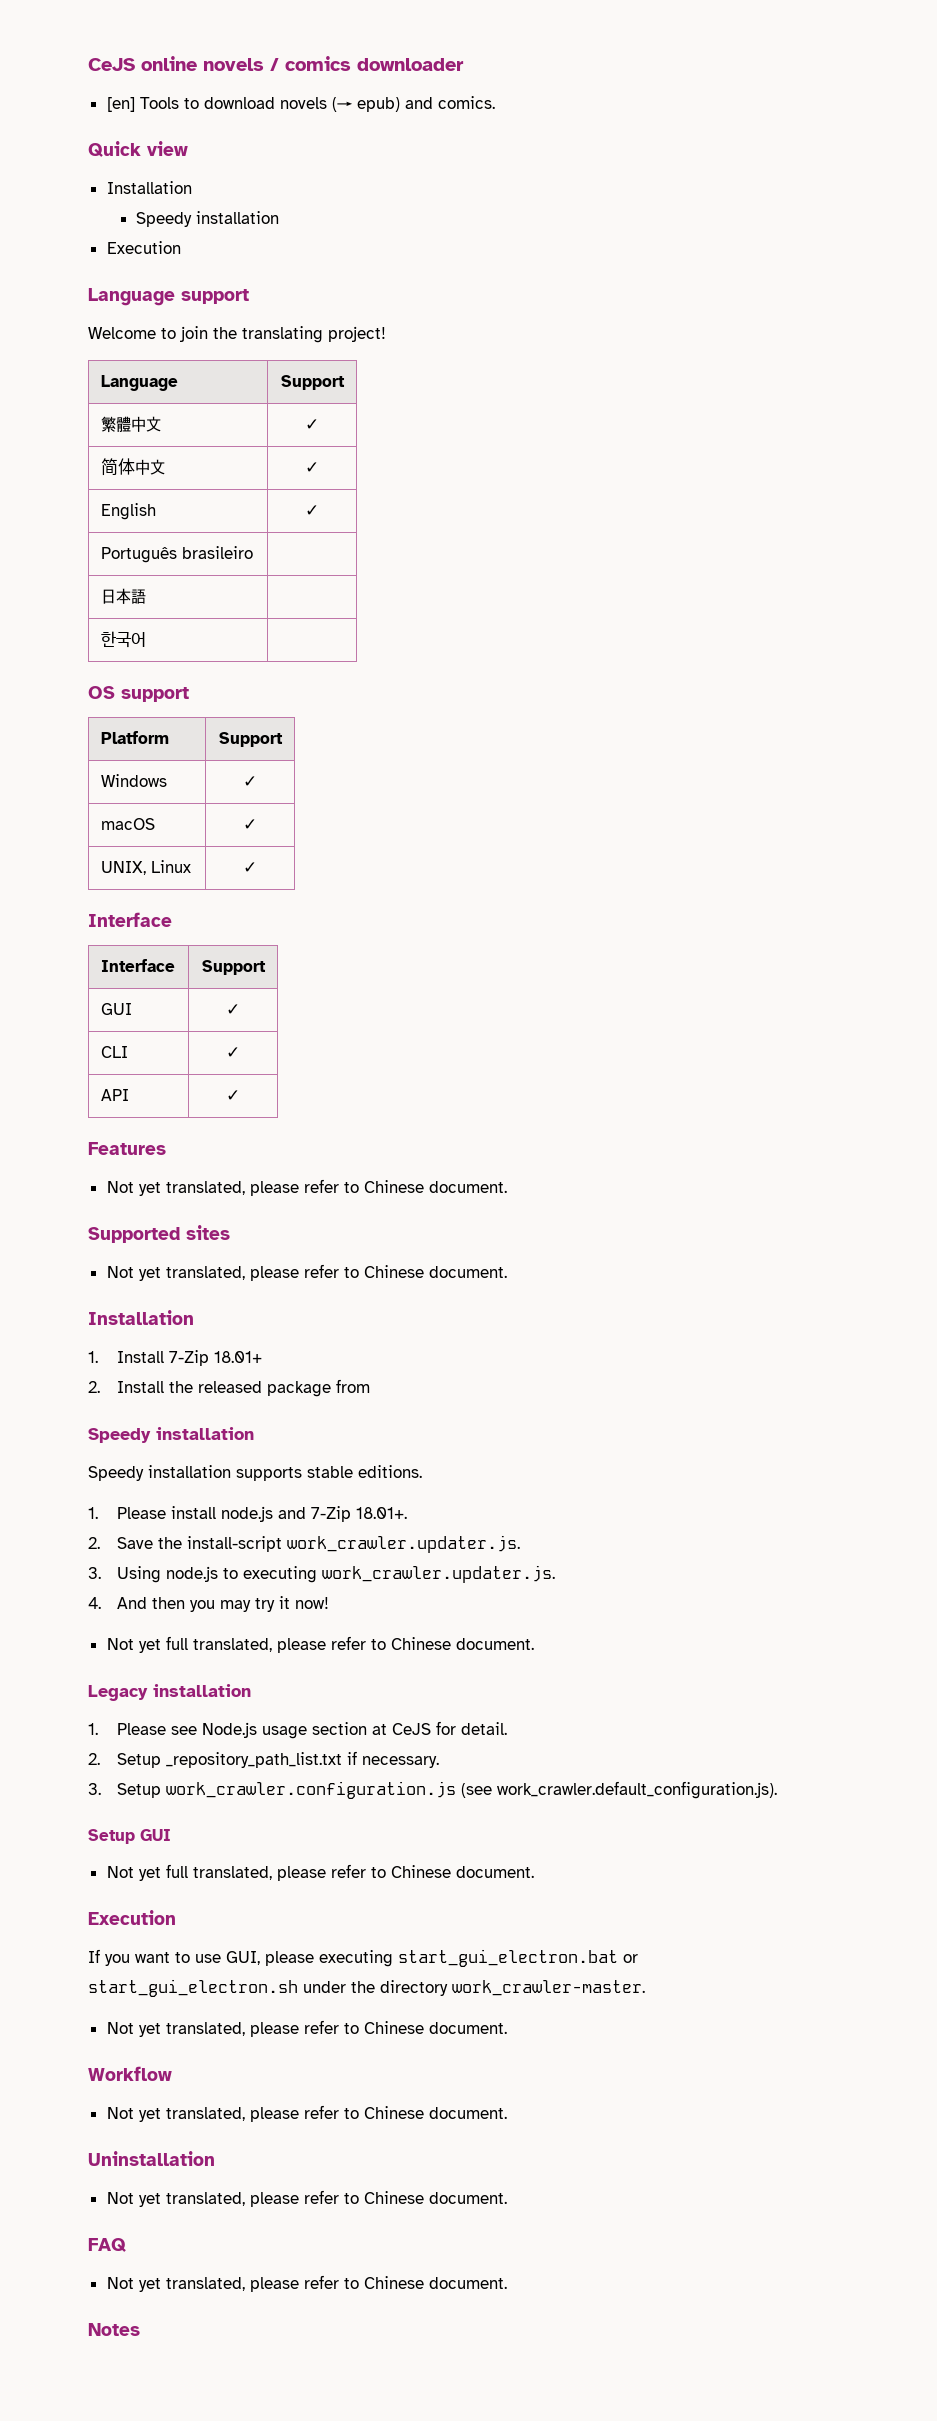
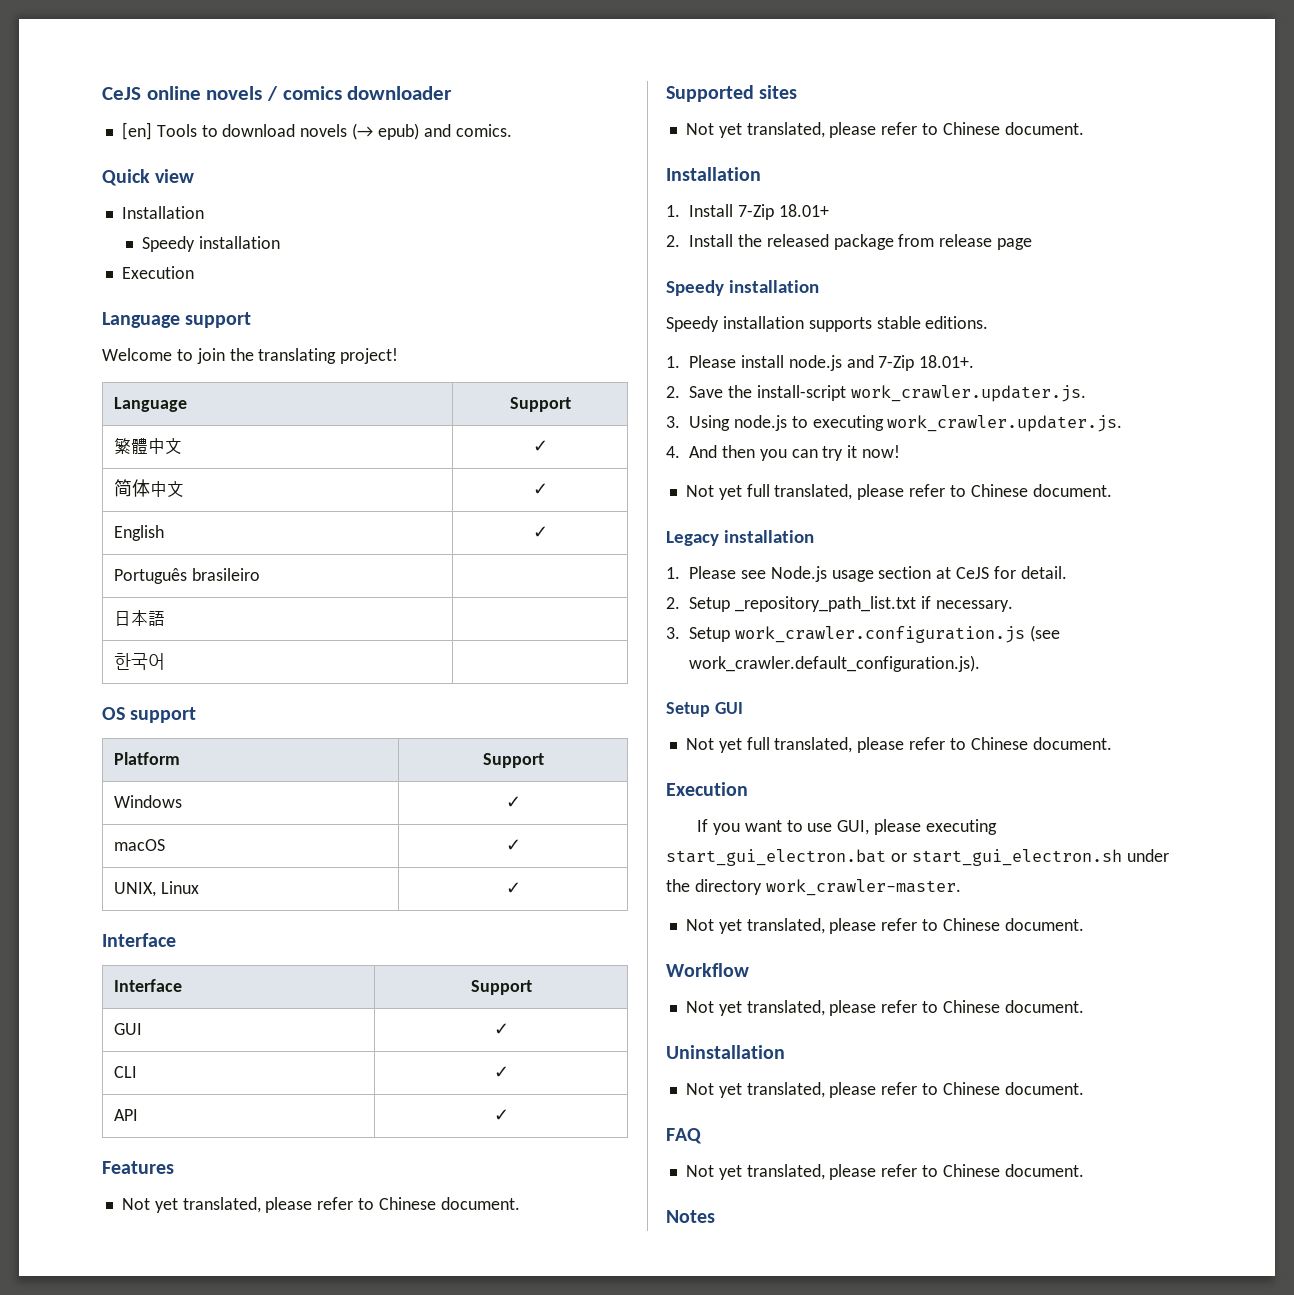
(371, 1386) none -> [939,234,1033,250] release page
[220,1600,252,1612] may -> [791,449,818,458] can

